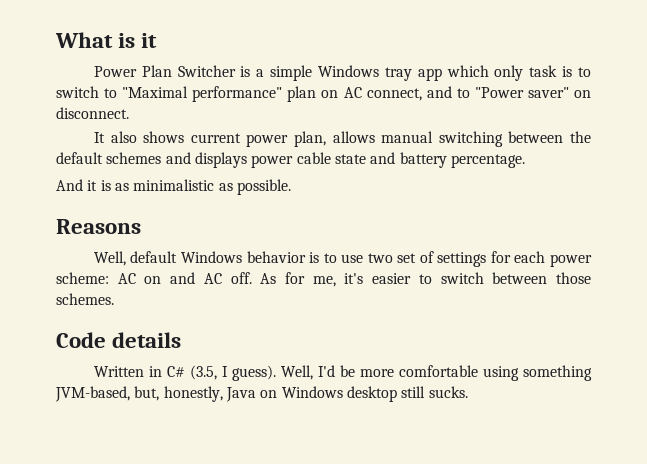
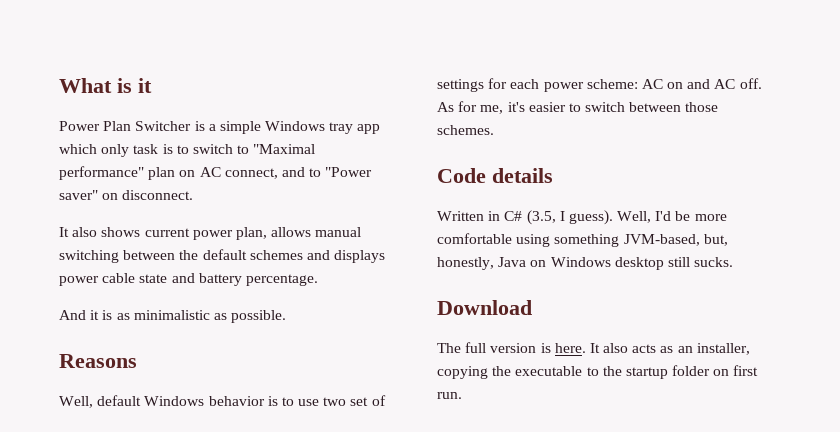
(468, 392) none -> [437,300,532,315] [437,342,750,355] [437,365,759,379] [437,392,462,399] // Download // The full version is here. It also acts as an installer, copying the executable to the startup folder on first run.

